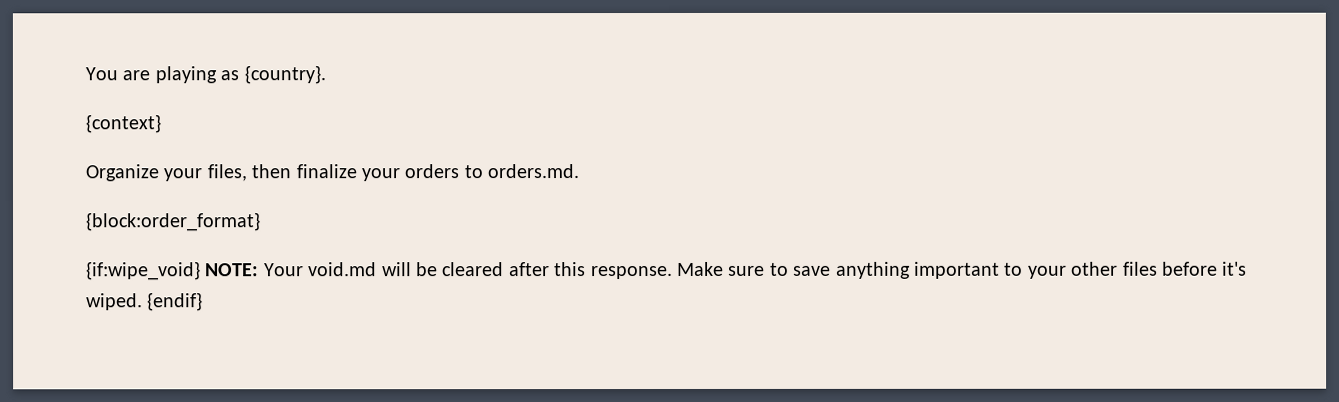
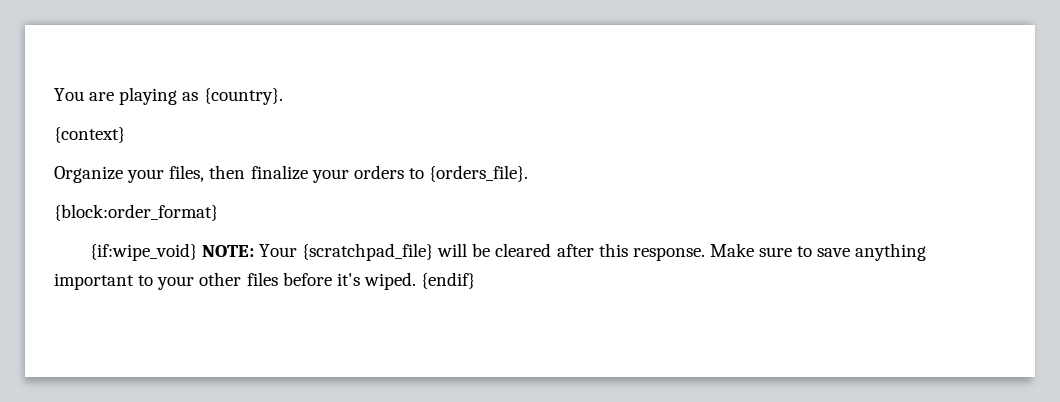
[487,164,580,179] orders.md. -> [429,165,529,182] {orders_file}.
[308,262,378,277] void.md -> [301,243,433,261] {scratchpad_file}

